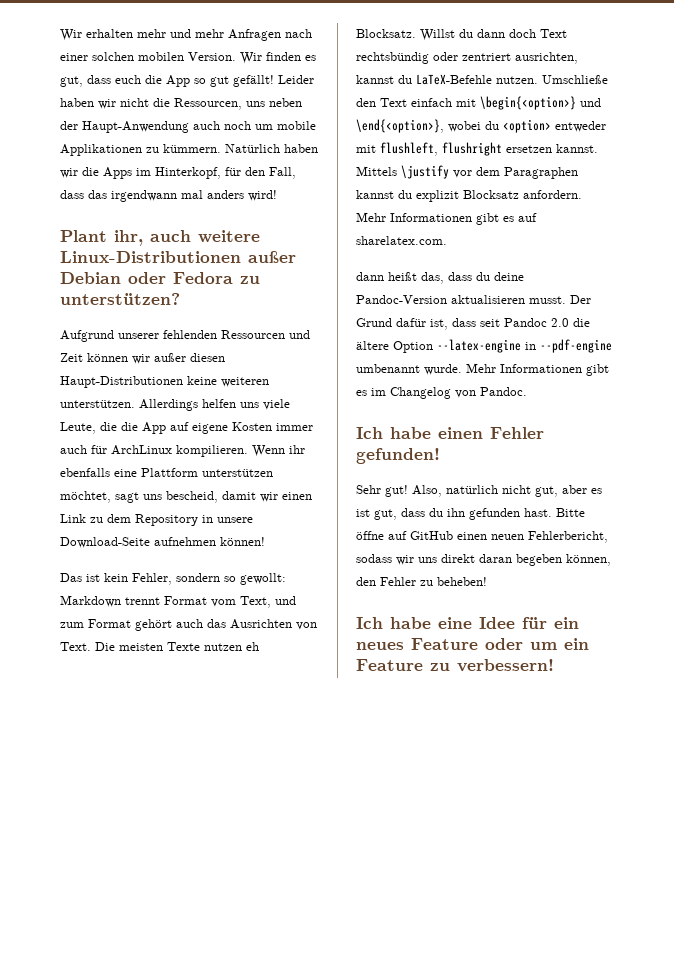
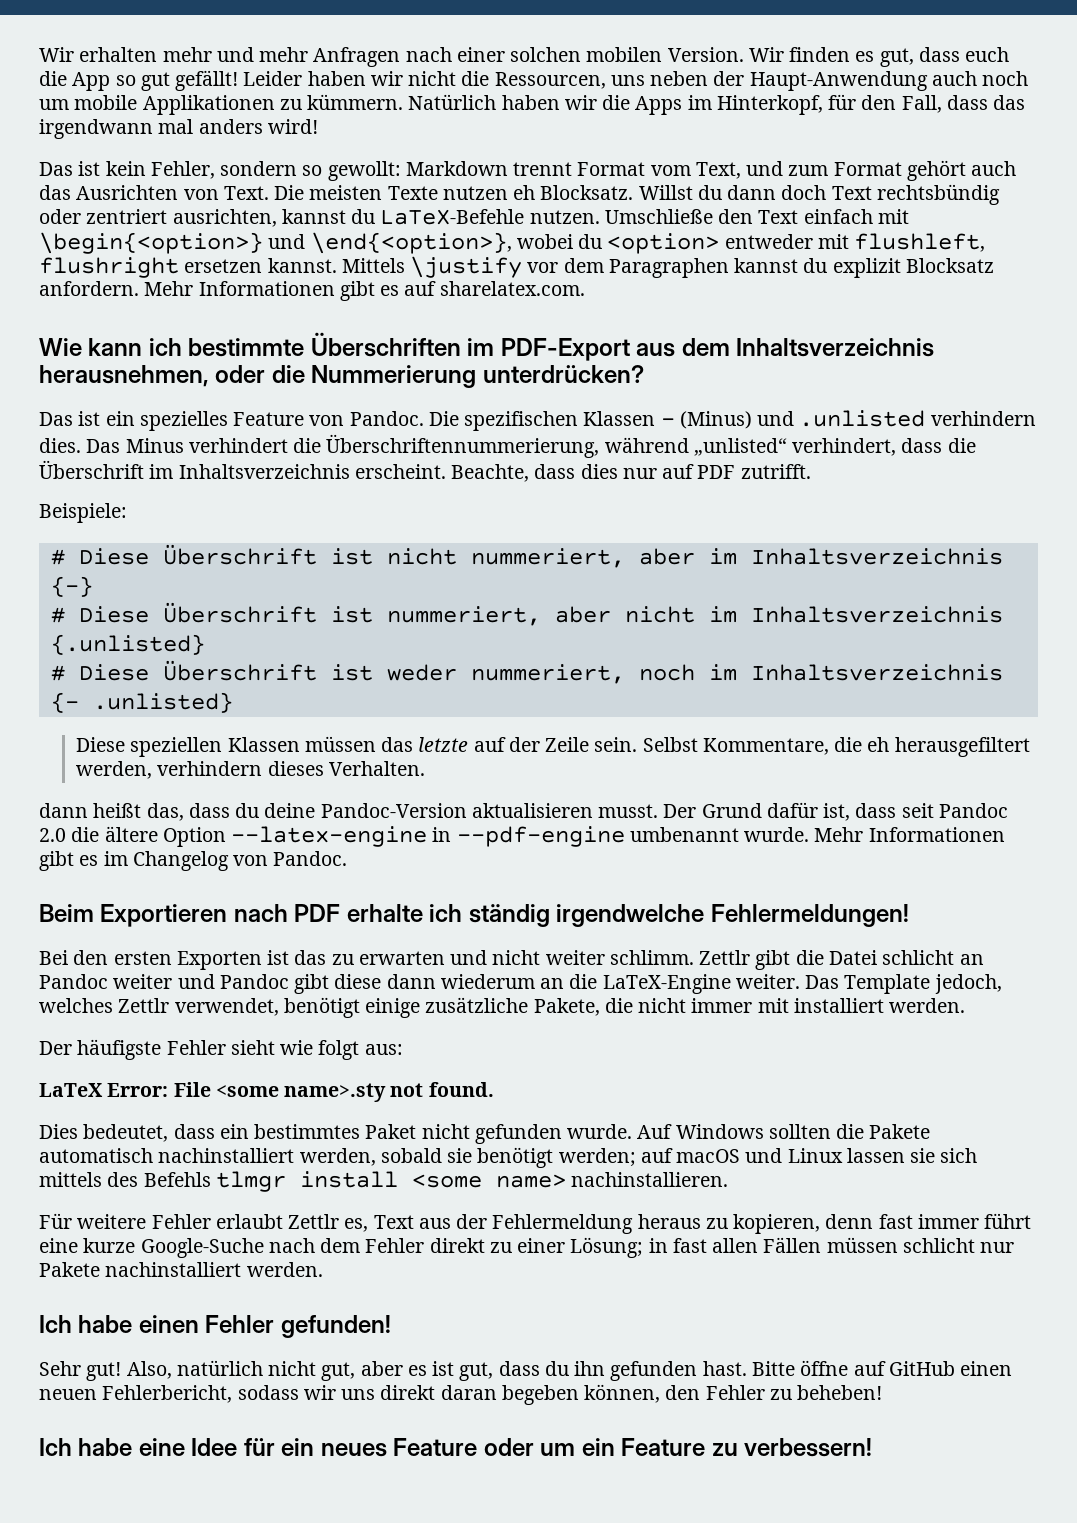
[60,230,260,246] [60,251,296,263] [60,272,260,284] [60,293,180,305] [60,330,310,342] [60,353,225,364] [60,376,269,388] [60,399,290,411] [60,422,313,434] [60,445,305,457] [60,468,273,477] [60,491,312,503] [60,514,253,526] [60,537,265,548] // Plant ihr, auch weitere Linux-Distributionen außer Debian oder Fedora zu unterstützen? // Aufgrund unserer fehlenden Ressourcen und Zeit können wir außer diesen Haupt-Distributionen keine weiteren unterstützen. Allerdings helfen uns viele Leute, die die App auf eigene Kosten immer auch für ArchLinux kompilieren. Wenn ihr ebenfalls eine Plattform unterstützen möchtet, sagt uns bescheid, damit wir einen Link zu dem Repository in unsere Download-Seite aufnehmen können! -> (318, 126) none
(447, 240) none -> [39,332,935,361] [39,365,644,388] [39,410,1036,431] [39,434,976,458] [39,460,811,482] [39,503,127,523] [50,544,1003,568] [50,576,93,597] [50,602,1003,626] [50,634,205,655] [50,660,1003,684] [50,692,233,713] [75,736,1030,757] [75,761,425,779] // Wie kann ich bestimmte Überschriften im PDF-Export aus dem Inhaltsverzeichnis herausnehmen, oder die Nummerierung unterdrücken? // Das ist ein spezielles Feature von Pandoc. Die spezifischen Klassen - (Minus) und .unlisted verhindern dies. Das Minus verhindert die Überschriftennummerierung, während „unlisted“ verhindert, dass die Überschrift im Inhaltsverzeichnis erscheint. Beachte, dass dies nur auf PDF zutrifft. // Beispiele: // # Diese Überschrift ist nicht nummeriert, aber im Inhaltsverzeichnis {-} // # Diese Überschrift ist nummeriert, aber nicht im Inhaltsverzeichnis {.unlisted} // # Diese Überschrift ist weder nummeriert, noch im Inhaltsverzeichnis {- .unlisted} // Diese speziellen Klassen müssen das letzte auf der Zeile sein. Selbst Kommentare, die eh herausgefiltert werden, verhindern dieses Verhalten.
(527, 391) none -> [39,904,909,927] [39,950,984,970] [39,974,1002,994] [39,997,966,1018] [39,1039,403,1060] [39,1082,494,1102] [39,1124,931,1144] [39,1147,978,1168] [39,1171,729,1192] [39,1213,1032,1234] [39,1237,1015,1258] [39,1262,323,1277] // Beim Exportieren nach PDF erhalte ich ständig irgendwelche Fehlermeldungen! // Bei den ersten Exporten ist das zu erwarten und nicht weiter schlimm. Zettlr gibt die Datei schlicht an Pandoc weiter und Pandoc gibt diese dann wiederum an die LaTeX-Engine weiter. Das Template jedoch, welches Zettlr verwendet, benötigt einige zusätzliche Pakete, die nicht immer mit installiert werden. // Der häufigste Fehler sieht wie folgt aus: // LaTeX Error: File <some name>.sty not found. // Dies bedeutet, dass ein bestimmtes Paket nicht gefunden wurde. Auf Windows sollten die Pakete automatisch nachinstalliert werden, sobald sie benötigt werden; auf macOS und Linux lassen sie sich mittels des Befehls tlmgr install <some name> nachinstallieren. // Für weitere Fehler erlaubt Zettlr es, Text aus der Fehlermeldung heraus zu kopieren, denn fast immer führt eine kurze Google-Suche nach dem Fehler direkt zu einer Lösung; in fast allen Fällen müssen schlicht nur Pakete nachinstalliert werden.

